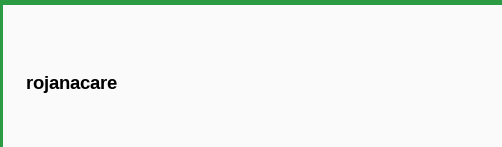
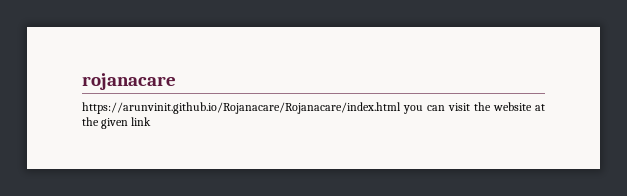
(117, 84) none -> [82,102,545,114] [82,117,152,129] // https://arunvinit.github.io/Rojanacare/Rojanacare/index.html you can visit the website at the given link

